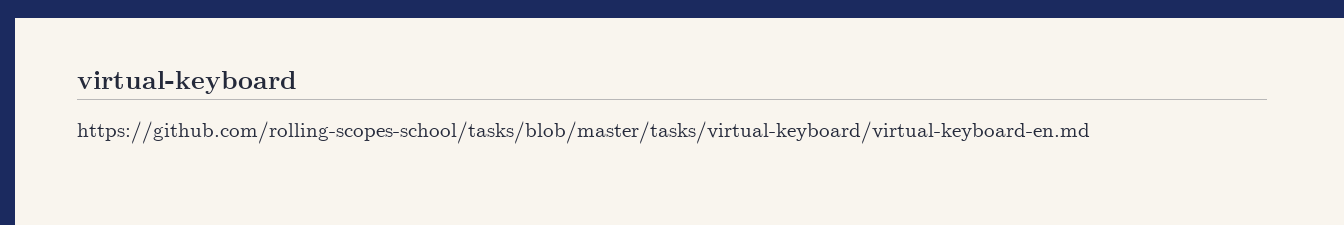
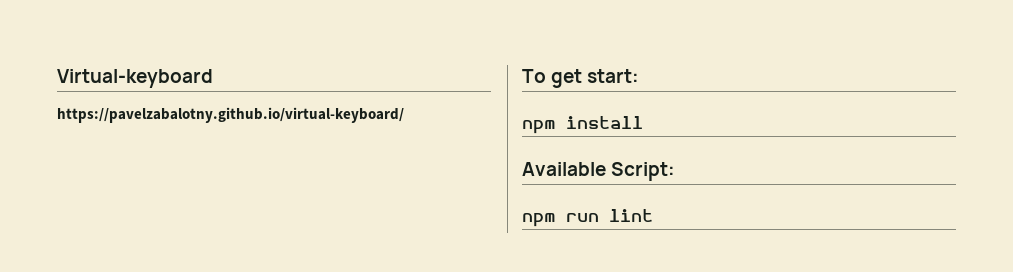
[77,71,297,94] [77,121,1090,144] virtual-keyboard // https://github.com/rolling-scopes-school/tasks/blob/master/tasks/virtual-keyboard/virtual-keyboard-en.md -> [57,69,213,88] [57,107,404,123] [522,69,640,88] [522,116,643,134] [522,162,676,181] [522,209,653,227] Virtual-keyboard // https://pavelzabalotny.github.io/virtual-keyboard/ // To get start: // npm install // Available Script: // npm run lint

